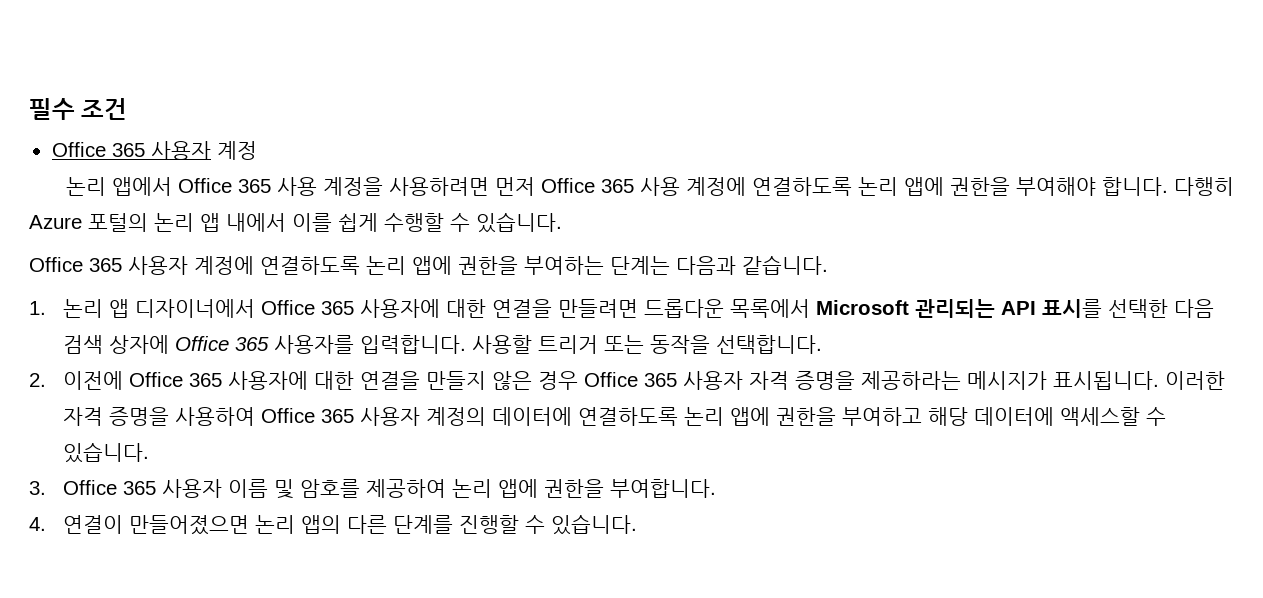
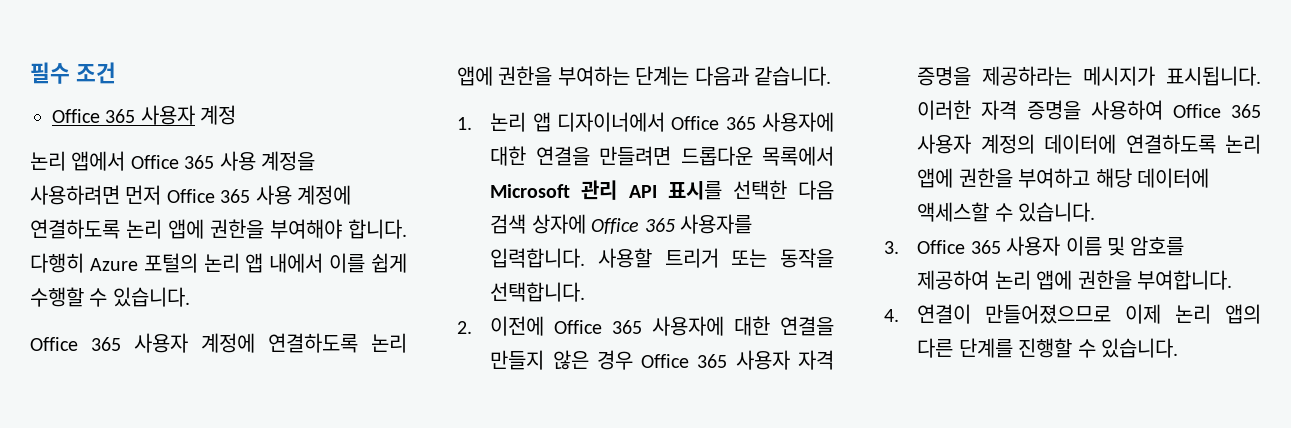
[914,299,995,318] 관리되는 -> [581,180,618,200] 관리
[128,515,249,535] 만들어졌으면 -> [985,304,1162,324] 만들어졌으므로 이제

